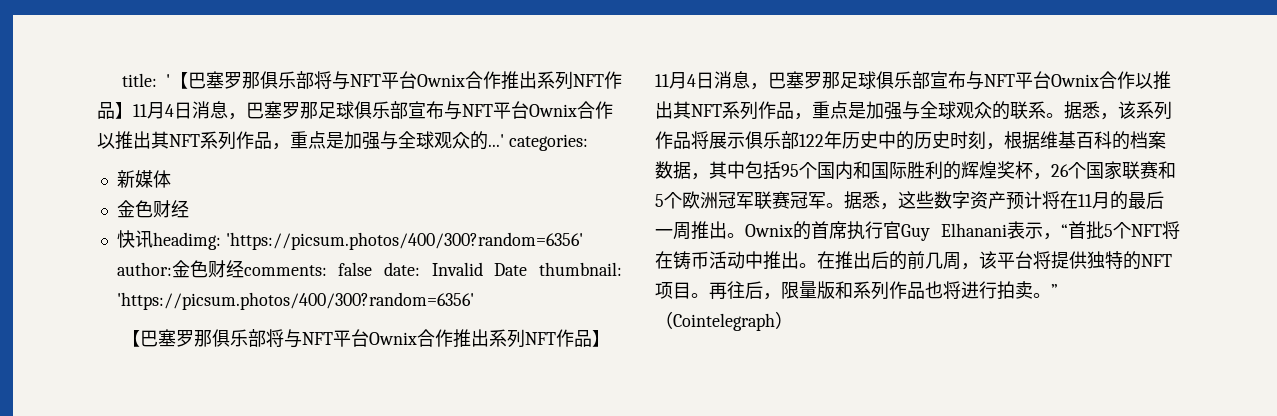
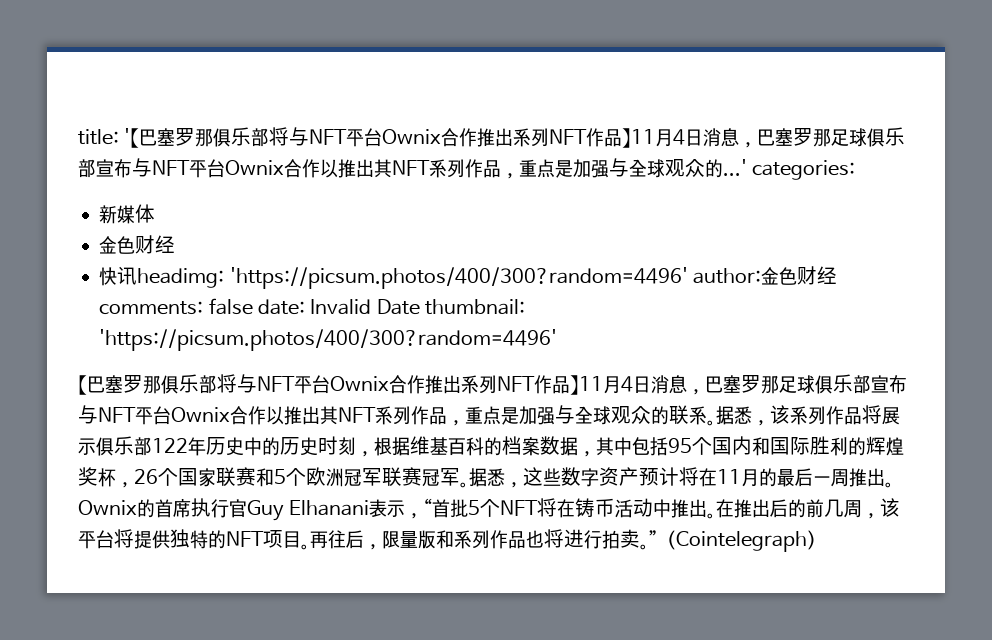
[225,232,583,250] 'https://picsum.photos/400/300?random=6356' -> [229,267,688,289] 'https://picsum.photos/400/300?random=4496'
[116,292,474,310] 'https://picsum.photos/400/300?random=6356' -> [99,329,558,351] 'https://picsum.photos/400/300?random=4496'

